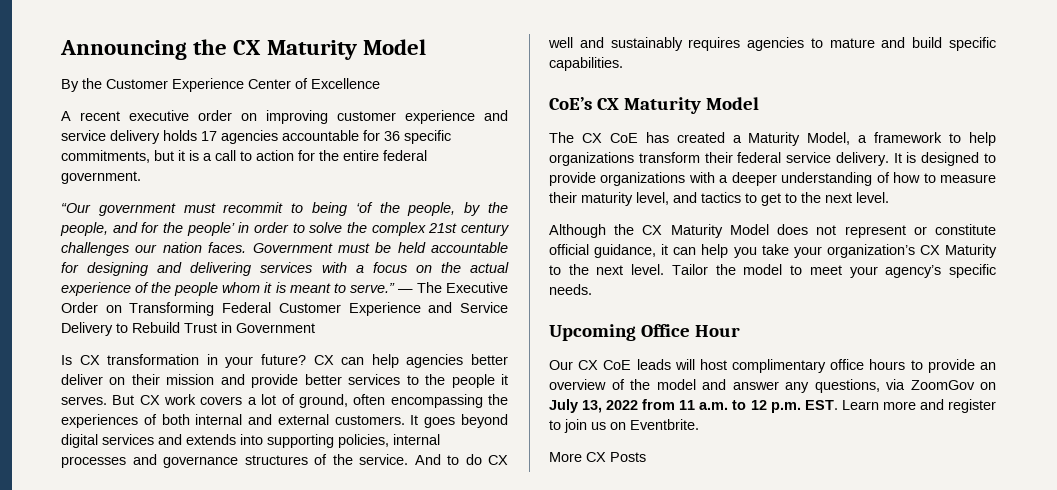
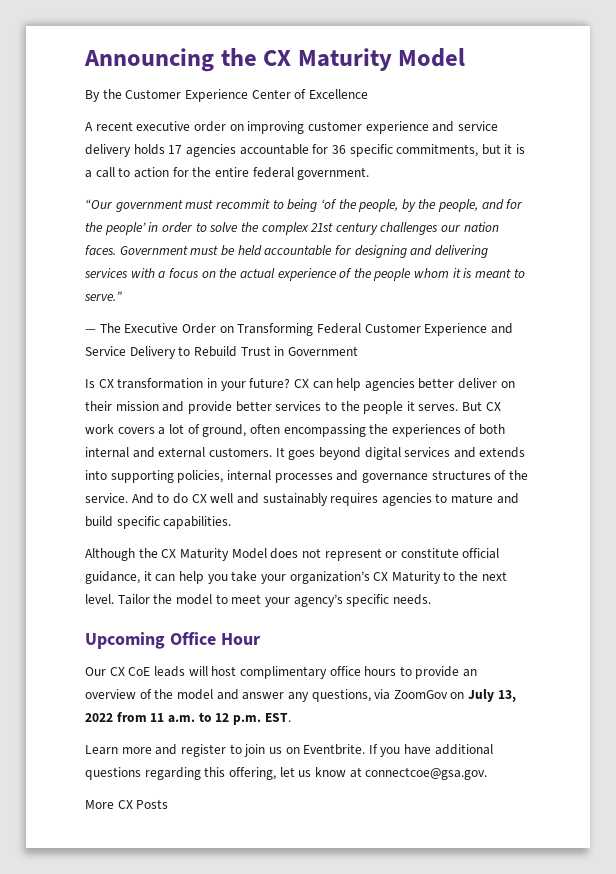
(395, 288) none -> (122, 296) //
[549,97,759,114] [549,132,997,146] [549,152,996,166] [549,172,997,186] [549,192,889,206] // CoE’s CX Maturity Model // The CX CoE has created a Maturity Model, a framework to help organizations transform their federal service delivery. It is designed to provide organizations with a deeper understanding of how to measure their maturity level, and tactics to get to the next level. -> (232, 522) none
(838, 405) none -> (291, 717) //
(699, 424) none -> [368,744,493,757] [85,767,488,780] If you have additional questions regarding this offering, let us know at connectcoe@gsa.gov.

